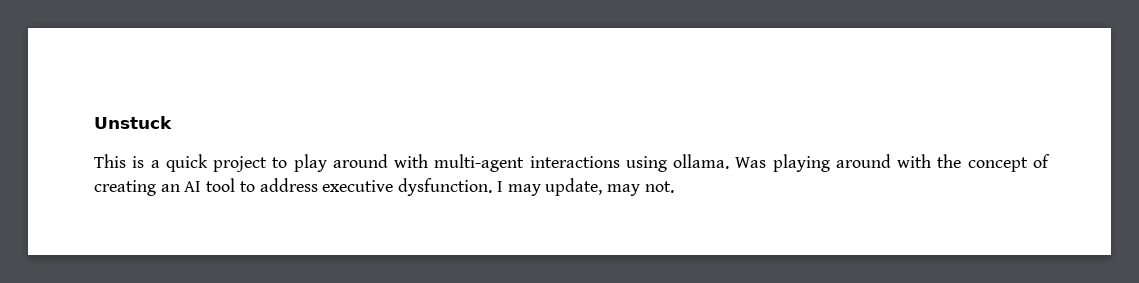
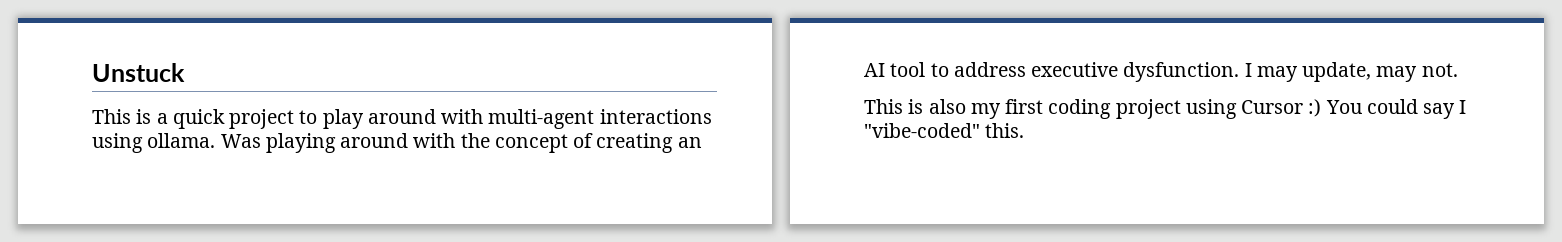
(674, 187) none -> [864,99,1467,119] [864,123,1025,138] // This is also my first coding project using Cursor :) You could say I "vibe-coded" this.

